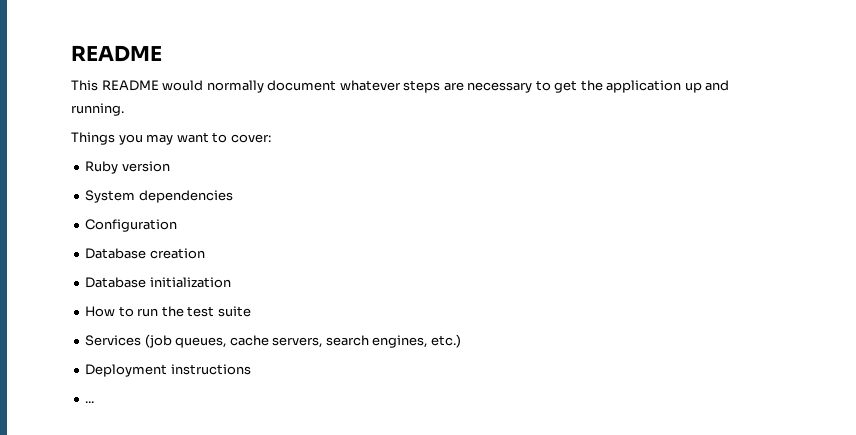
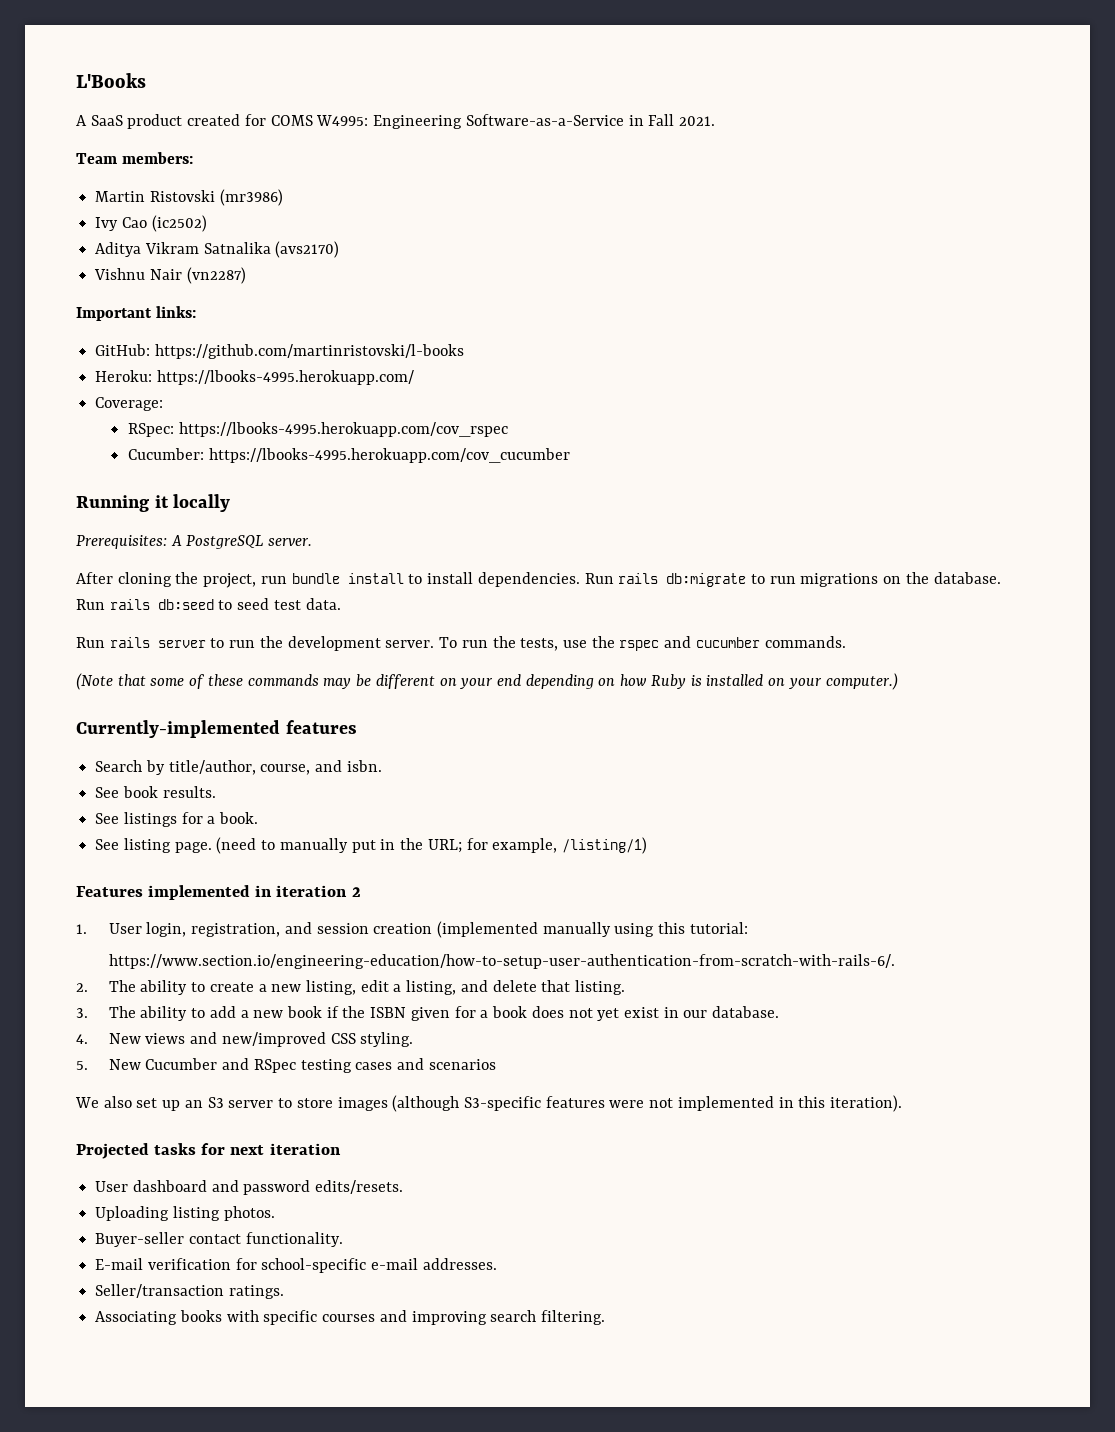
[71,45,162,62] [71,80,730,93] [71,103,124,116] [71,132,271,145] [85,161,170,174] [85,190,233,203] [85,219,178,232] [85,248,205,259] [85,277,231,288] [85,306,251,317] [85,334,461,348] [85,364,251,377] [85,401,95,403] README // This README would normally document whatever steps are necessary to get the application up and running. // Things you may want to cover: // Ruby version // System dependencies // Configuration // Database creation // Database initialization // How to run the test suite // Services (job queues, cache servers, search engines, etc.) // Deployment instructions // ... -> [76,73,146,88] [76,114,715,129] [76,152,193,164] [95,189,283,206] [95,215,207,232] [95,241,340,258] [94,267,246,284] [76,306,196,321] [95,344,464,359] [95,370,414,385] [95,397,164,411] [127,422,508,437] [127,448,570,463] [76,494,231,512] [76,535,313,549] [76,572,1001,588] [76,598,341,610] [76,636,846,651] [76,673,898,690] [76,720,357,738] [95,760,382,775] [95,786,216,798] [95,812,259,827] [95,837,647,854] [76,885,361,900] [76,921,748,938] [108,954,895,969] [76,980,626,995] [76,1006,780,1021] [76,1032,414,1047] [76,1058,496,1073] [75,1095,903,1112] [76,1143,341,1159] [95,1180,404,1195] [95,1206,275,1221] [95,1232,343,1247] [95,1258,497,1273] [95,1284,284,1299] [95,1310,606,1325] L'Books // A SaaS product created for COMS W4995: Engineering Software-as-a-Service in Fall 2021. // Team members: // Martin Ristovski (mr3986) // Ivy Cao (ic2502) // Aditya Vikram Satnalika (avs2170) // Vishnu Nair (vn2287) // Important links: // GitHub: https://github.com/martinristovski/l-books // Heroku: https://lbooks-4995.herokuapp.com/ // Coverage: // RSpec: https://lbooks-4995.herokuapp.com/cov_rspec // Cucumber: https://lbooks-4995.herokuapp.com/cov_cucumber // Running it locally // Prerequisites: A PostgreSQL server. // After cloning the project, run bundle install to install dependencies. Run rails db:migrate to run migrations on the database. Run rails db:seed to seed test data. // Run rails server to run the development server. To run the tests, use the rspec and cucumber commands. // (Note that some of these commands may be different on your end depending on how Ruby is installed on your computer.) // Currently-implemented features // Search by title/author, course, and isbn. // See book results. // See listings for a book. // See listing page. (need to manually put in the URL; for example, /listing/1) // Features implemented in iteration 2 // 1. User login, registration, and session creation (implemented manually using this tutorial: // https://www.section.io/engineering-education/how-to-setup-user-authentication-from-scratch-with-rails-6/. // 2. The ability to create a new listing, edit a listing, and delete that listing. // 3. The ability to add a new book if the ISBN given for a book does not yet exist in our database. // 4. New views and new/improved CSS styling. // 5. New Cucumber and RSpec testing cases and scenarios // We also set up an S3 server to store images (although S3-specific features were not implemented in this iteration). // Projected tasks for next iteration // User dashboard and password edits/resets. // Uploading listing photos. // Buyer-seller contact functionality. // E-mail verification for school-specific e-mail addresses. // Seller/transaction ratings. // Associating books with specific courses and improving search filtering.

